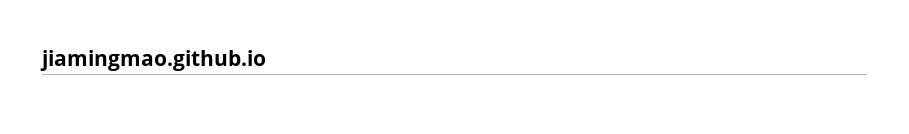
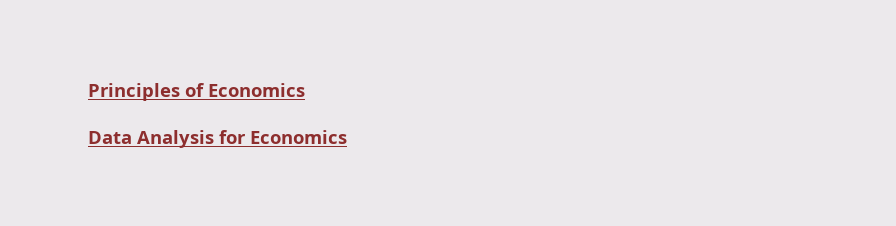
[40,50,266,71] jiamingmao.github.io -> [88,83,305,101] [88,130,347,148] Principles of Economics // Data Analysis for Economics

